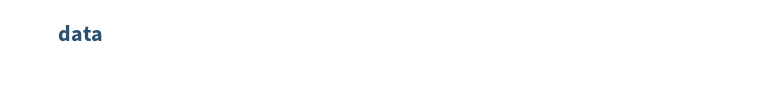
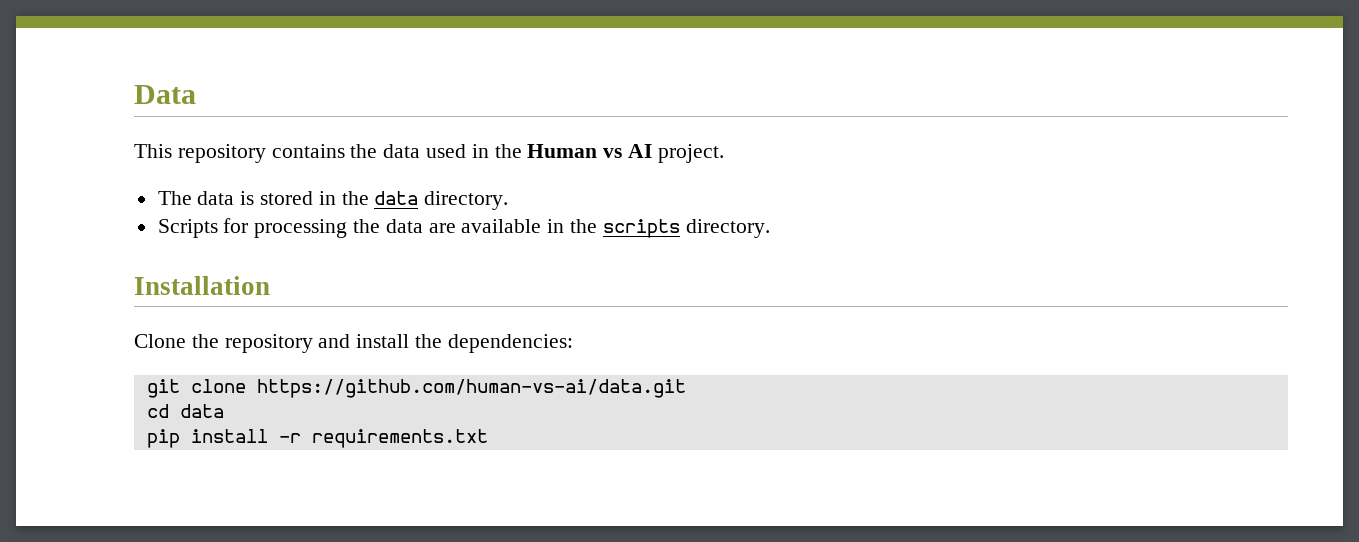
[58,25,103,42] data -> [134,85,196,104] [134,144,724,163] [157,191,509,210] [157,218,770,238] [134,276,270,295] [134,334,573,353] [146,379,686,398] [146,404,224,418] [146,429,488,448] Data // This repository contains the data used in the Human vs AI project. // The data is stored in the data directory. // Scripts for processing the data are available in the scripts directory. // Installation // Clone the repository and install the dependencies: // git clone https://github.com/human-vs-ai/data.git // cd data // pip install -r requirements.txt

